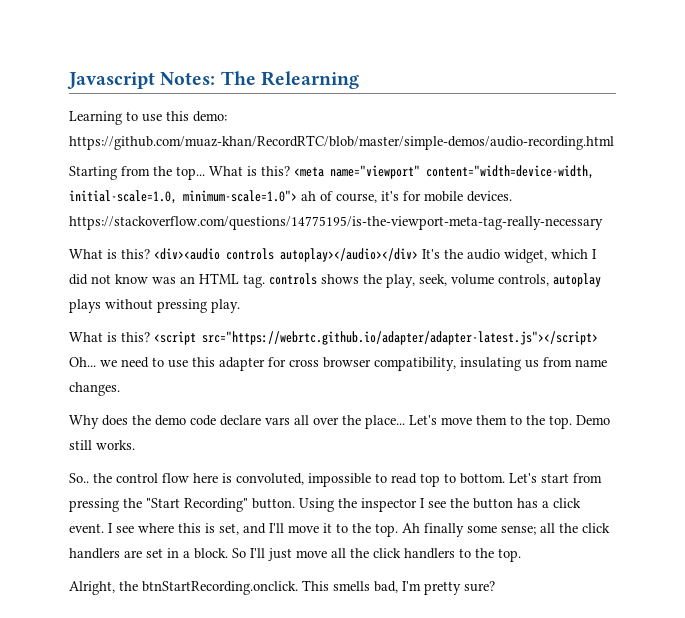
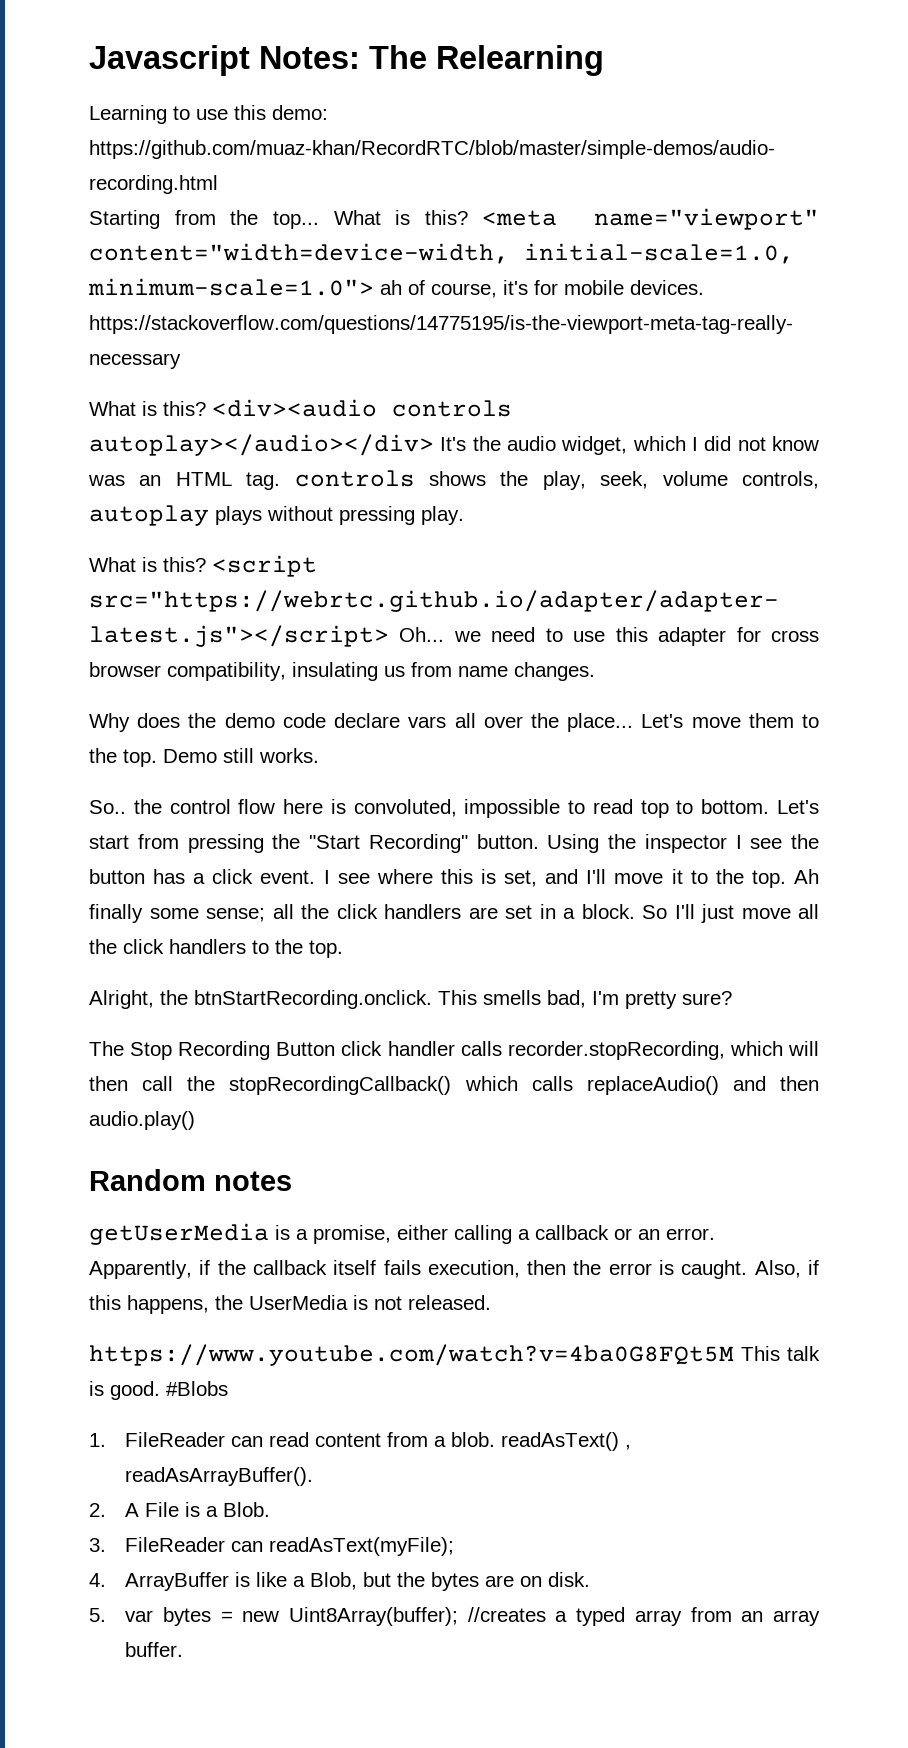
(495, 586) none -> [89,1041,819,1060] [89,1076,819,1095] [89,1111,195,1130] [89,1169,292,1191] [89,1223,715,1245] [89,1260,819,1279] [89,1295,491,1314] [89,1344,820,1366] [89,1381,228,1400] [89,1432,632,1451] [125,1467,314,1486] [89,1502,271,1517] [89,1537,455,1556] [89,1572,591,1591] [89,1607,820,1626] [125,1642,184,1657] // The Stop Recording Button click handler calls recorder.stopRecording, which will then call the stopRecordingCallback() which calls replaceAudio() and then audio.play() // Random notes // getUserMedia is a promise, either calling a callback or an error. Apparently, if the callback itself fails execution, then the error is caught. Also, if this happens, the UserMedia is not released. // https://www.youtube.com/watch?v=4ba0G8FQt5M This talk is good. #Blobs // 1. FileReader can read content from a blob. readAsText() , readAsArrayBuffer(). // 2. A File is a Blob. // 3. FileReader can readAsText(myFile); // 4. ArrayBuffer is like a Blob, but the bytes are on disk. // 5. var bytes = new Uint8Array(buffer); //creates a typed array from an array buffer.

